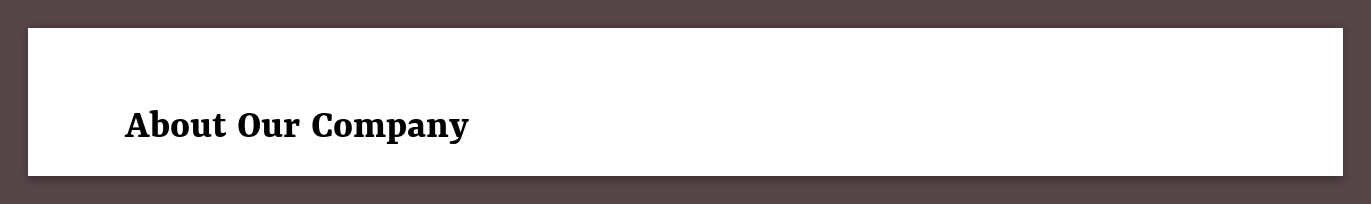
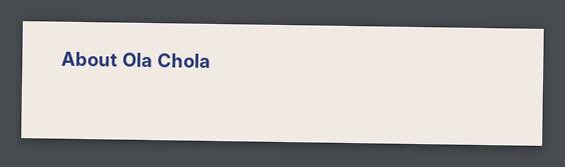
[237,113,470,144] Our Company -> [121,52,211,68] Ola Chola

